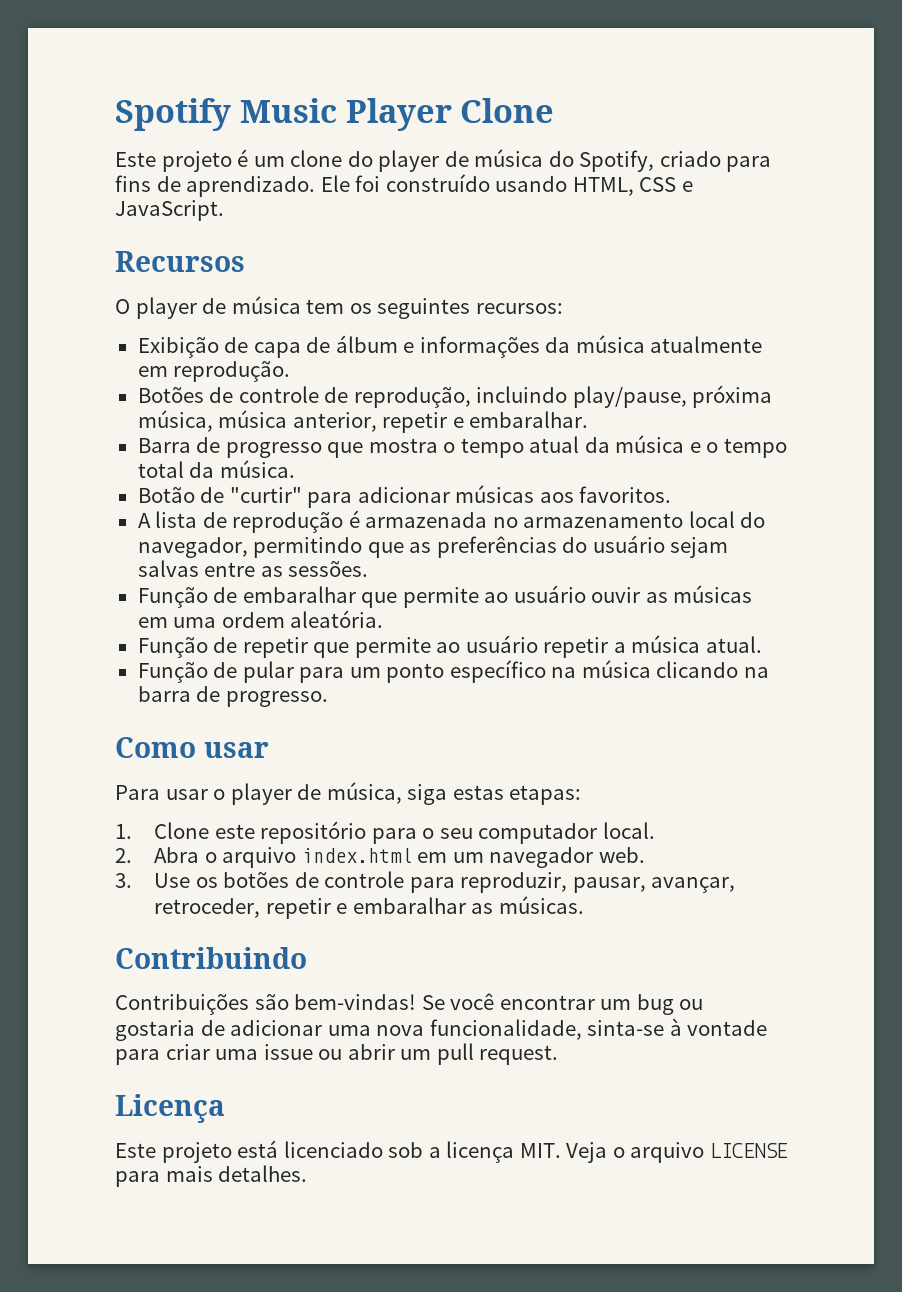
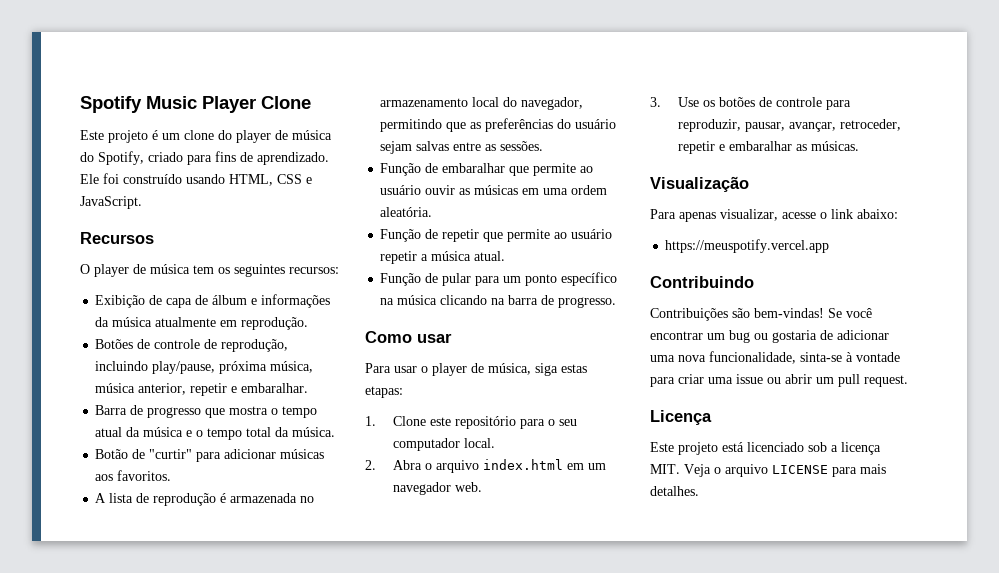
(584, 905) none -> [650,176,749,192] [650,209,898,222] [665,239,830,253] // Visualização // Para apenas visualizar, acesse o link abaixo: // https://meuspotify.vercel.app

